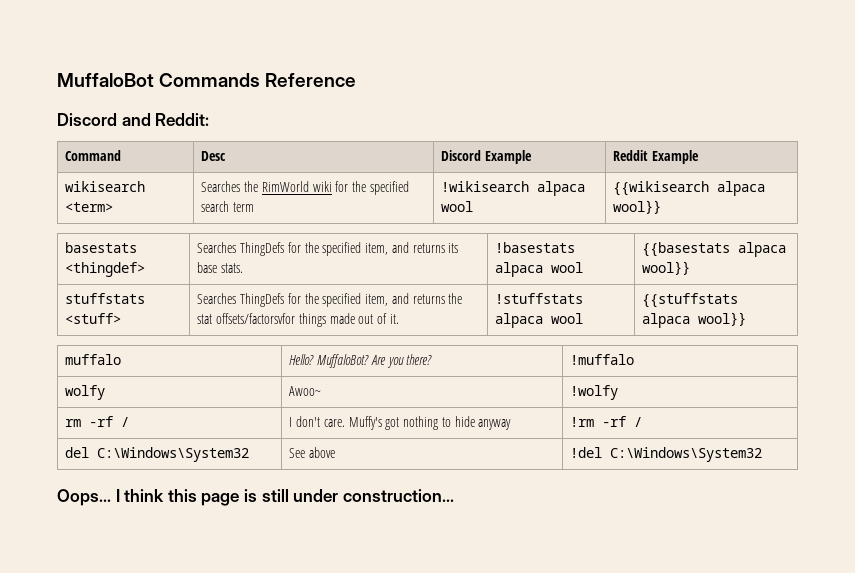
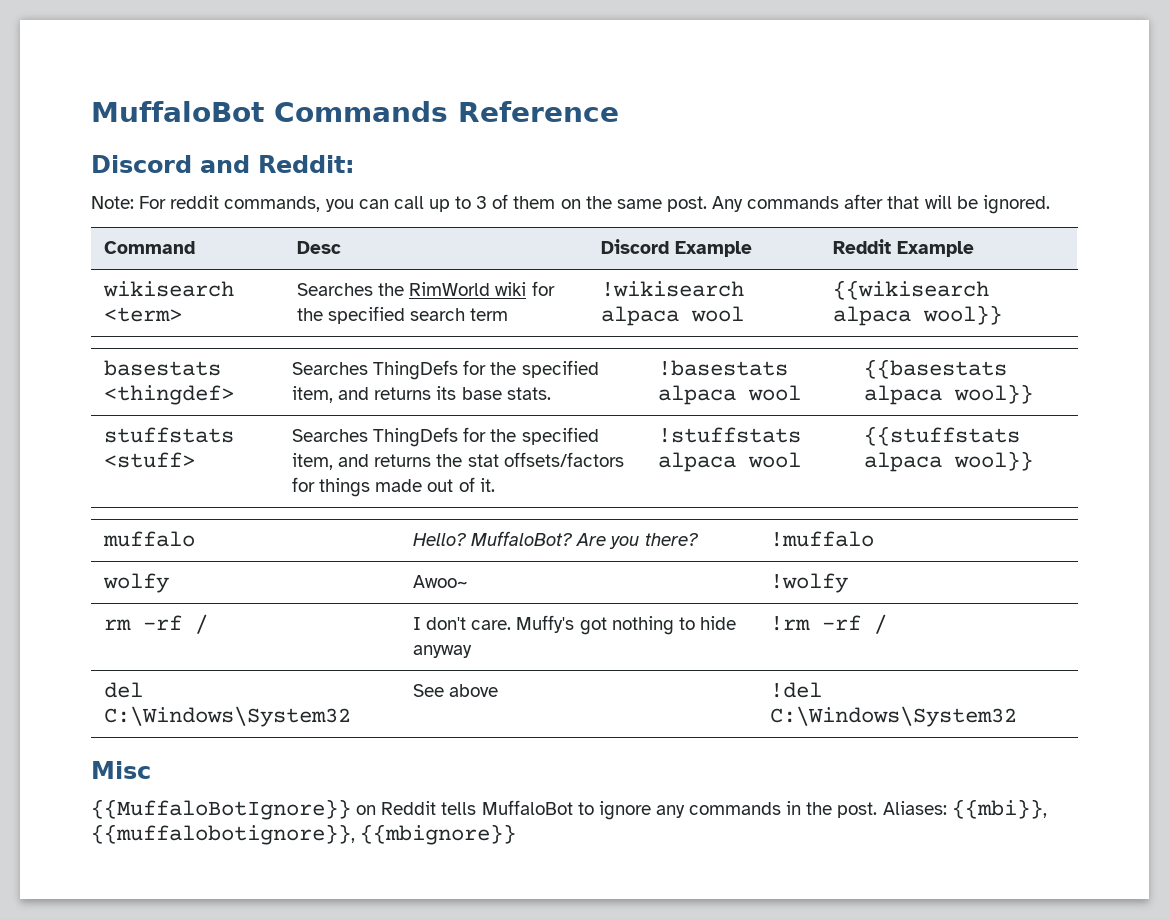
(210, 119) none -> [91,194,1050,214] // Note: For reddit commands, you can call up to 3 of them on the same post. Any commands after that will be ignored.
[215,313,295,324] offsets/factorsvfor -> [503,452,624,467] [292,477,316,492] offsets/factors for
[57,489,454,506] Oops... I think this page is still under construction... -> [91,761,151,779] [91,799,1047,820] [91,824,517,845] Misc // {{MuffaloBotIgnore}} on Reddit tells MuffaloBot to ignore any commands in the post. Aliases: {{mbi}}, {{muffalobotignore}}, {{mbignore}}

